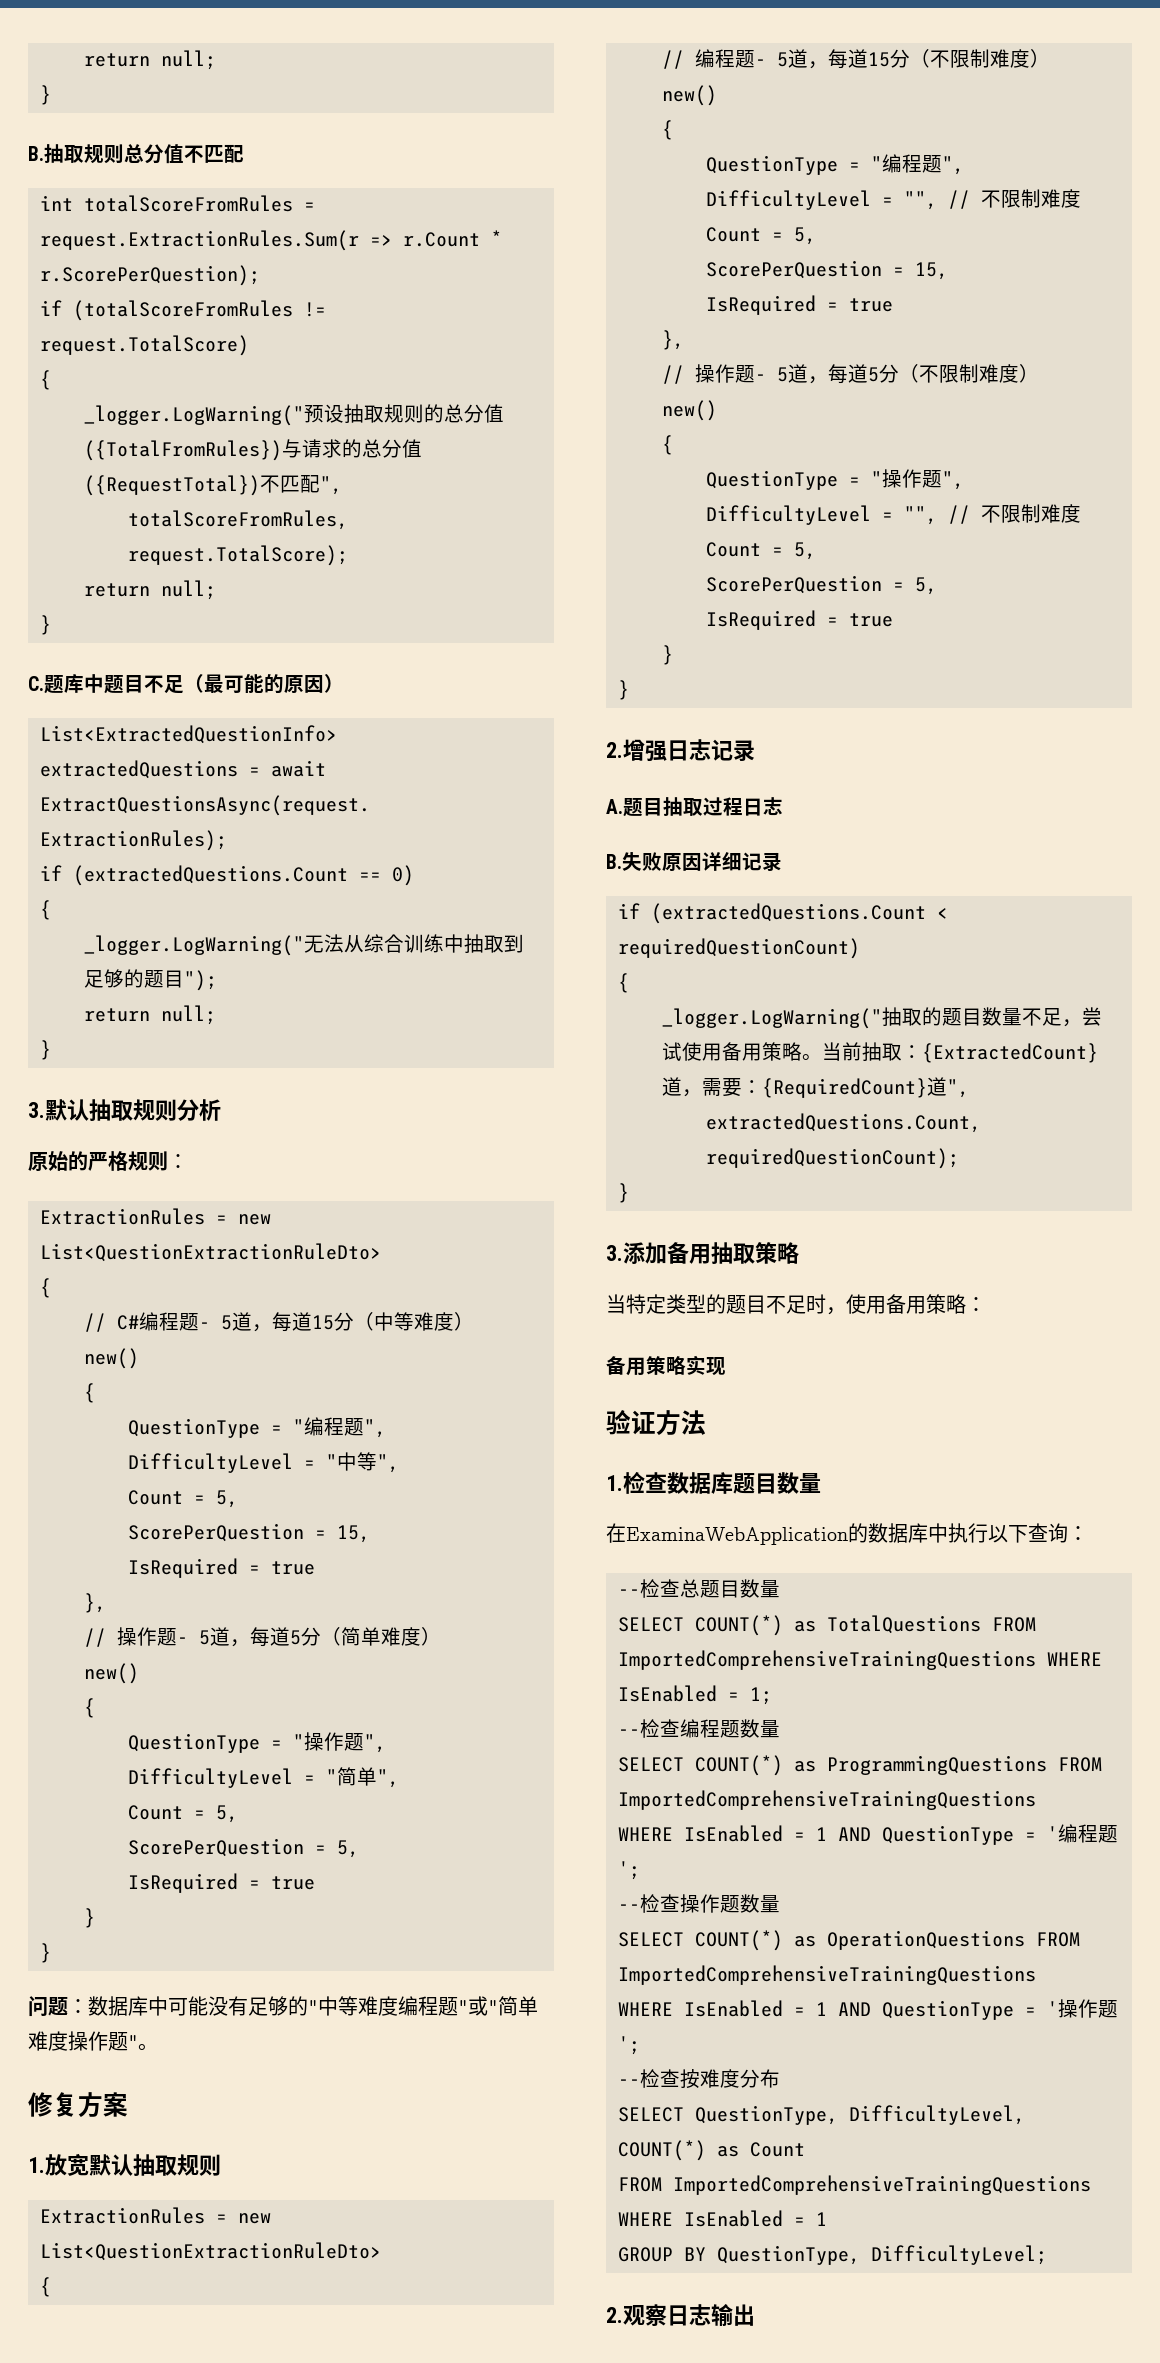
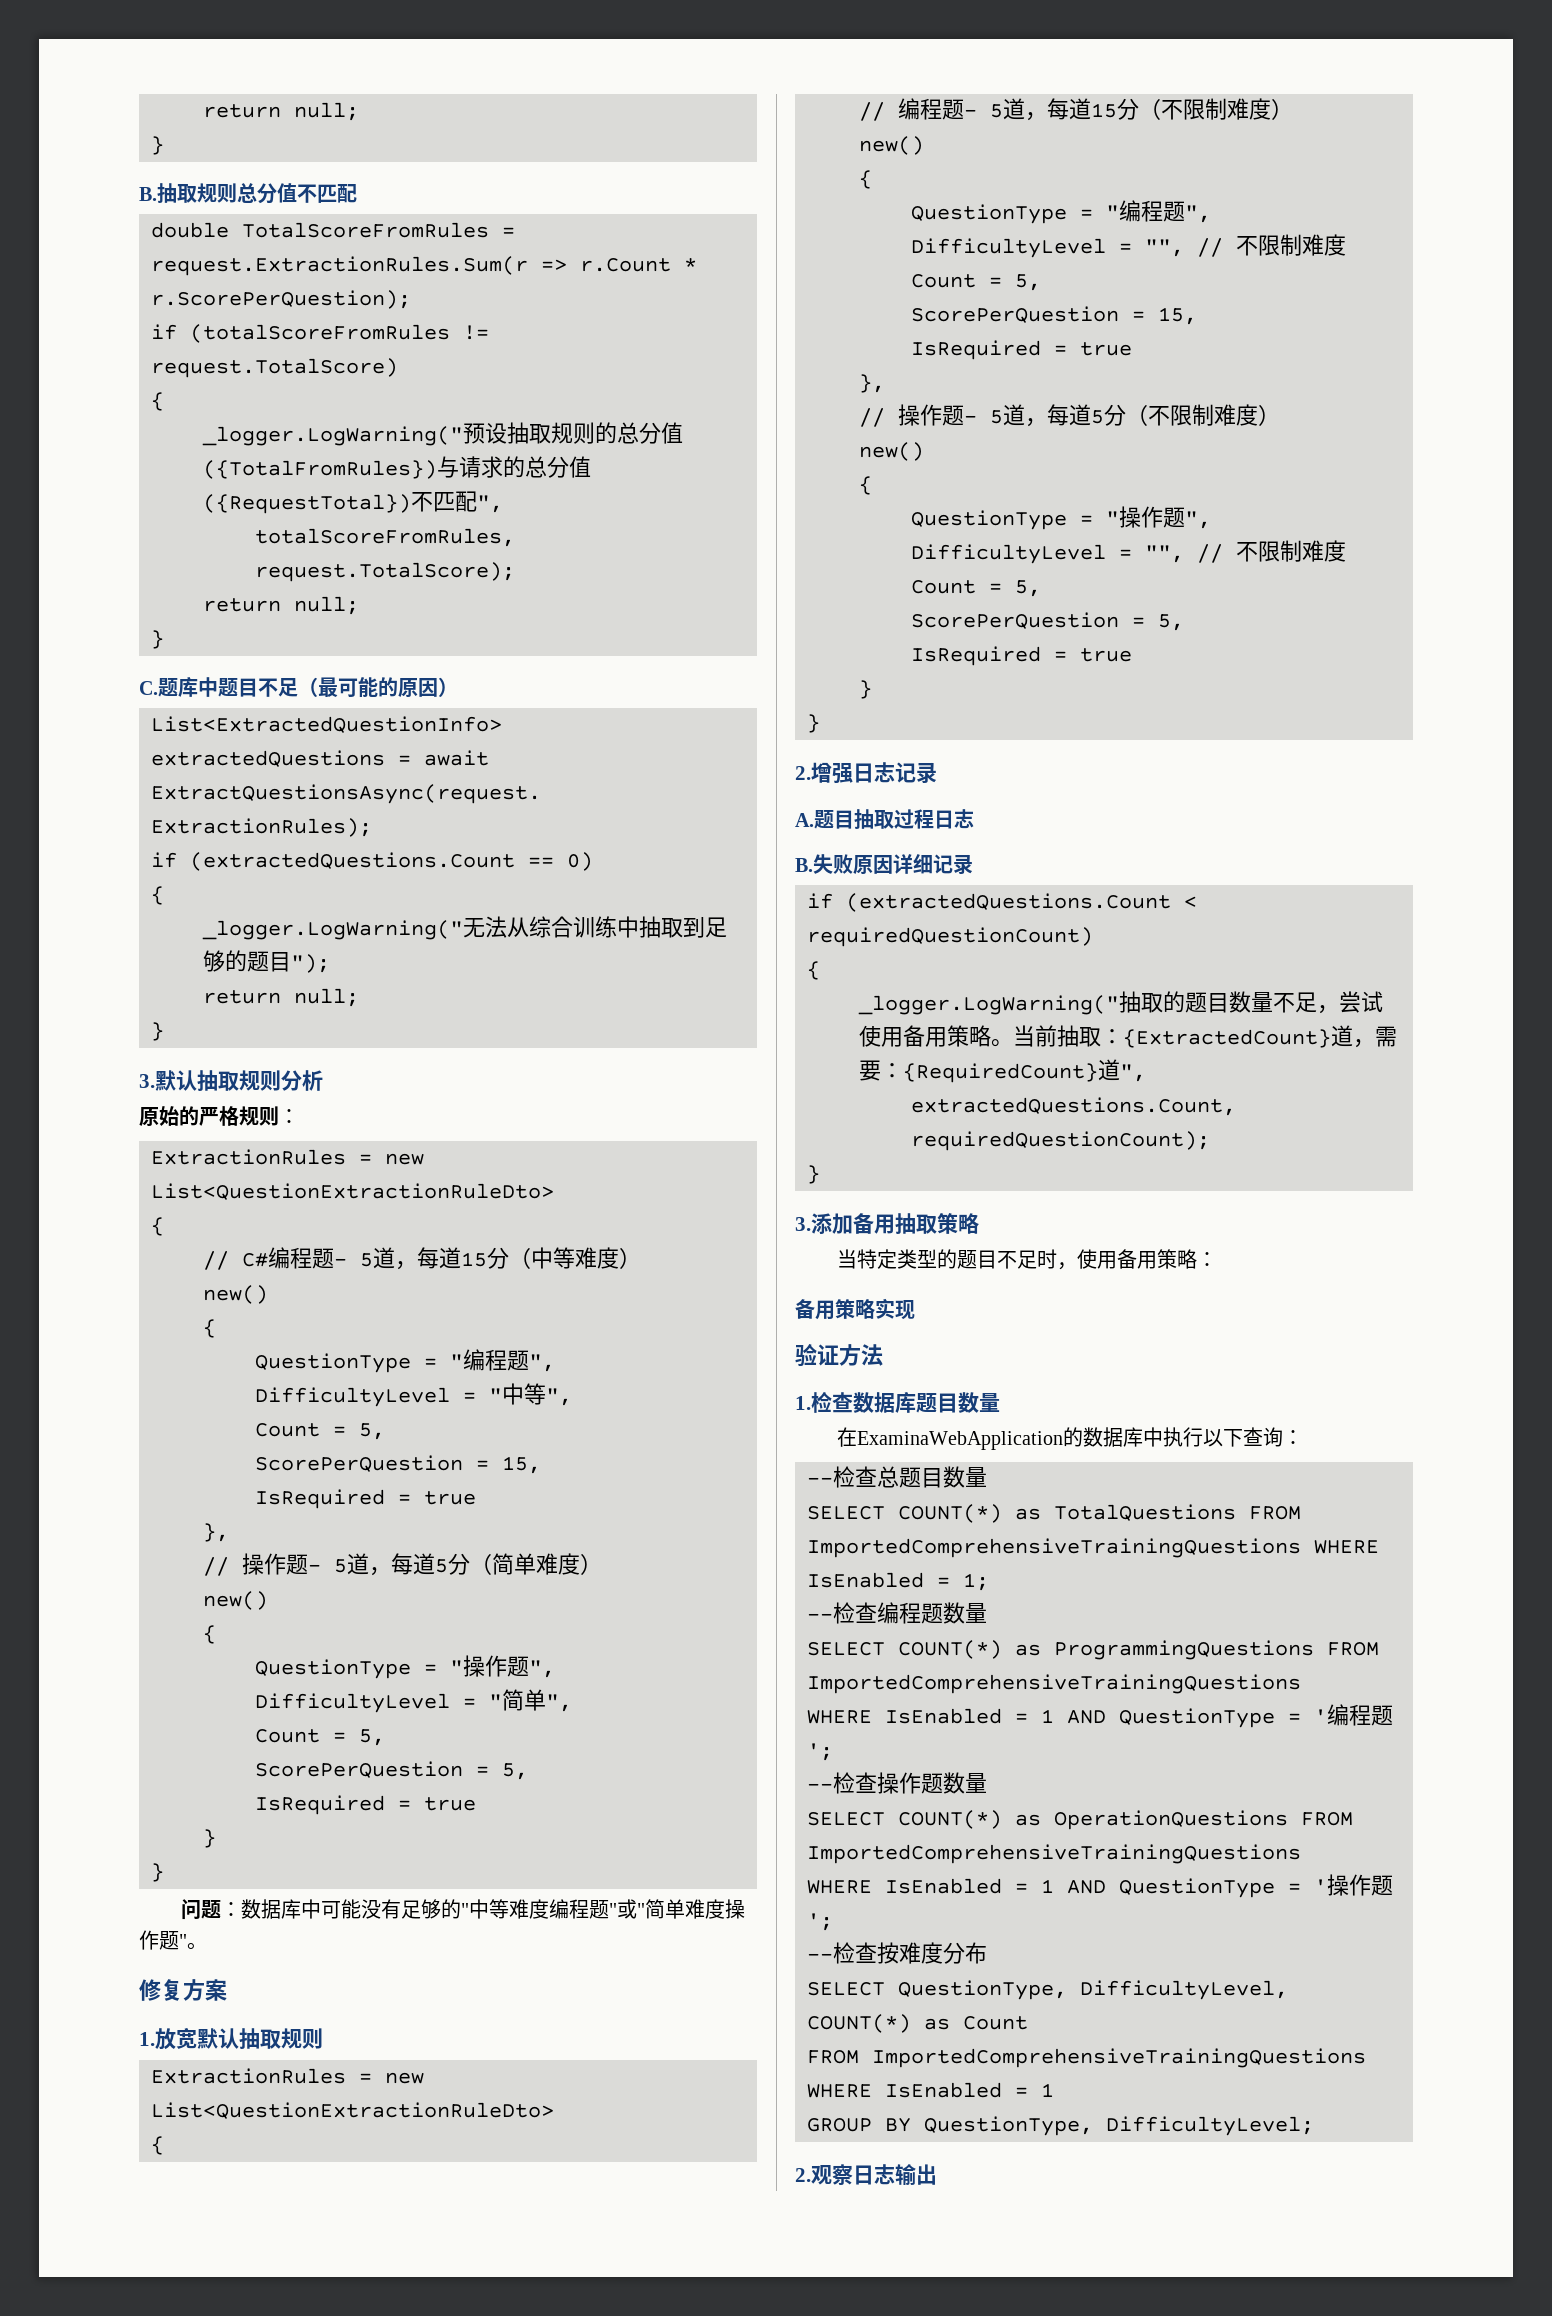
[40,195,293,212] int totalScoreFromRules -> [151,222,489,238] double TotalScoreFromRules

